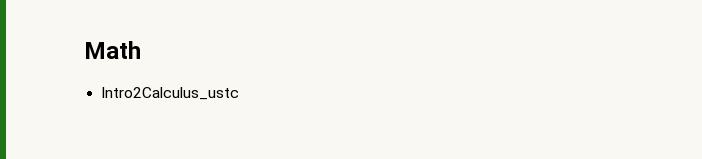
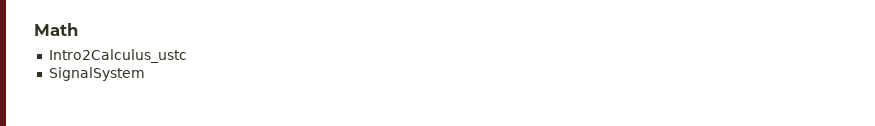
(240, 93) none -> [48,67,145,81] // SignalSystem

